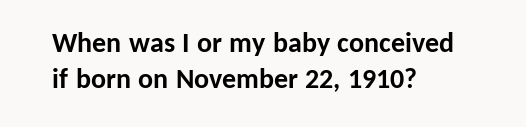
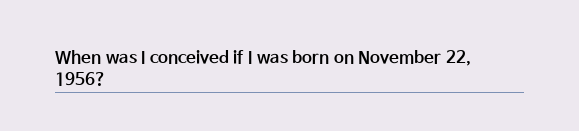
[196,32,455,56] [52,68,68,88] or my baby conceived if -> [149,50,288,64] conceived if I was
[347,68,417,88] 1910? -> [55,72,106,86] 1956?

